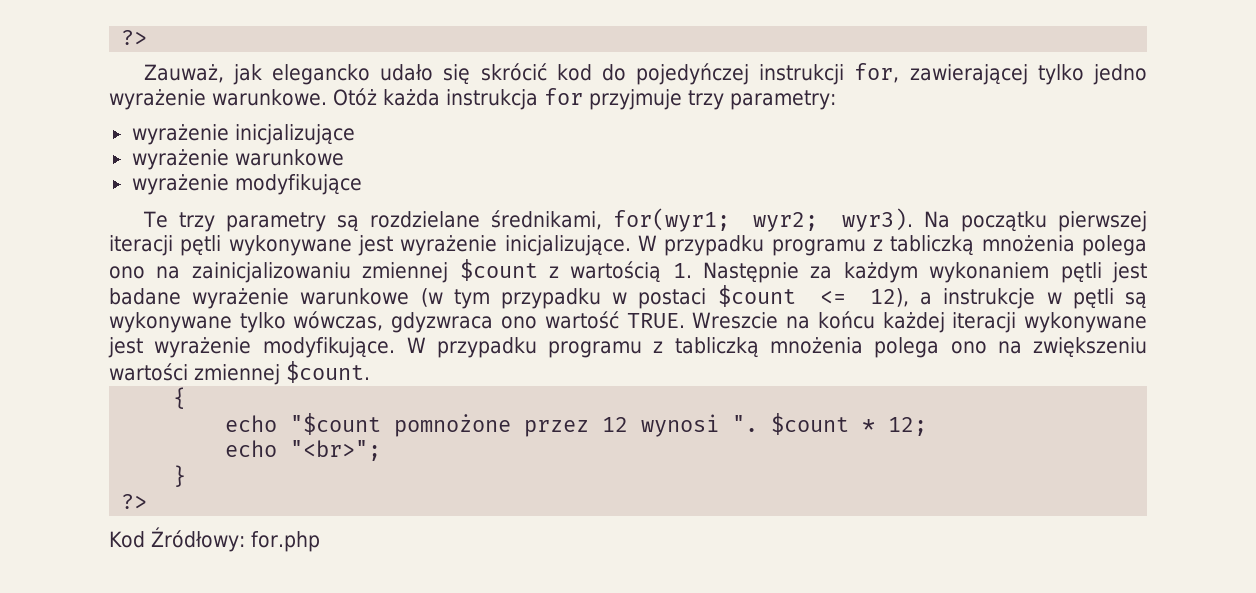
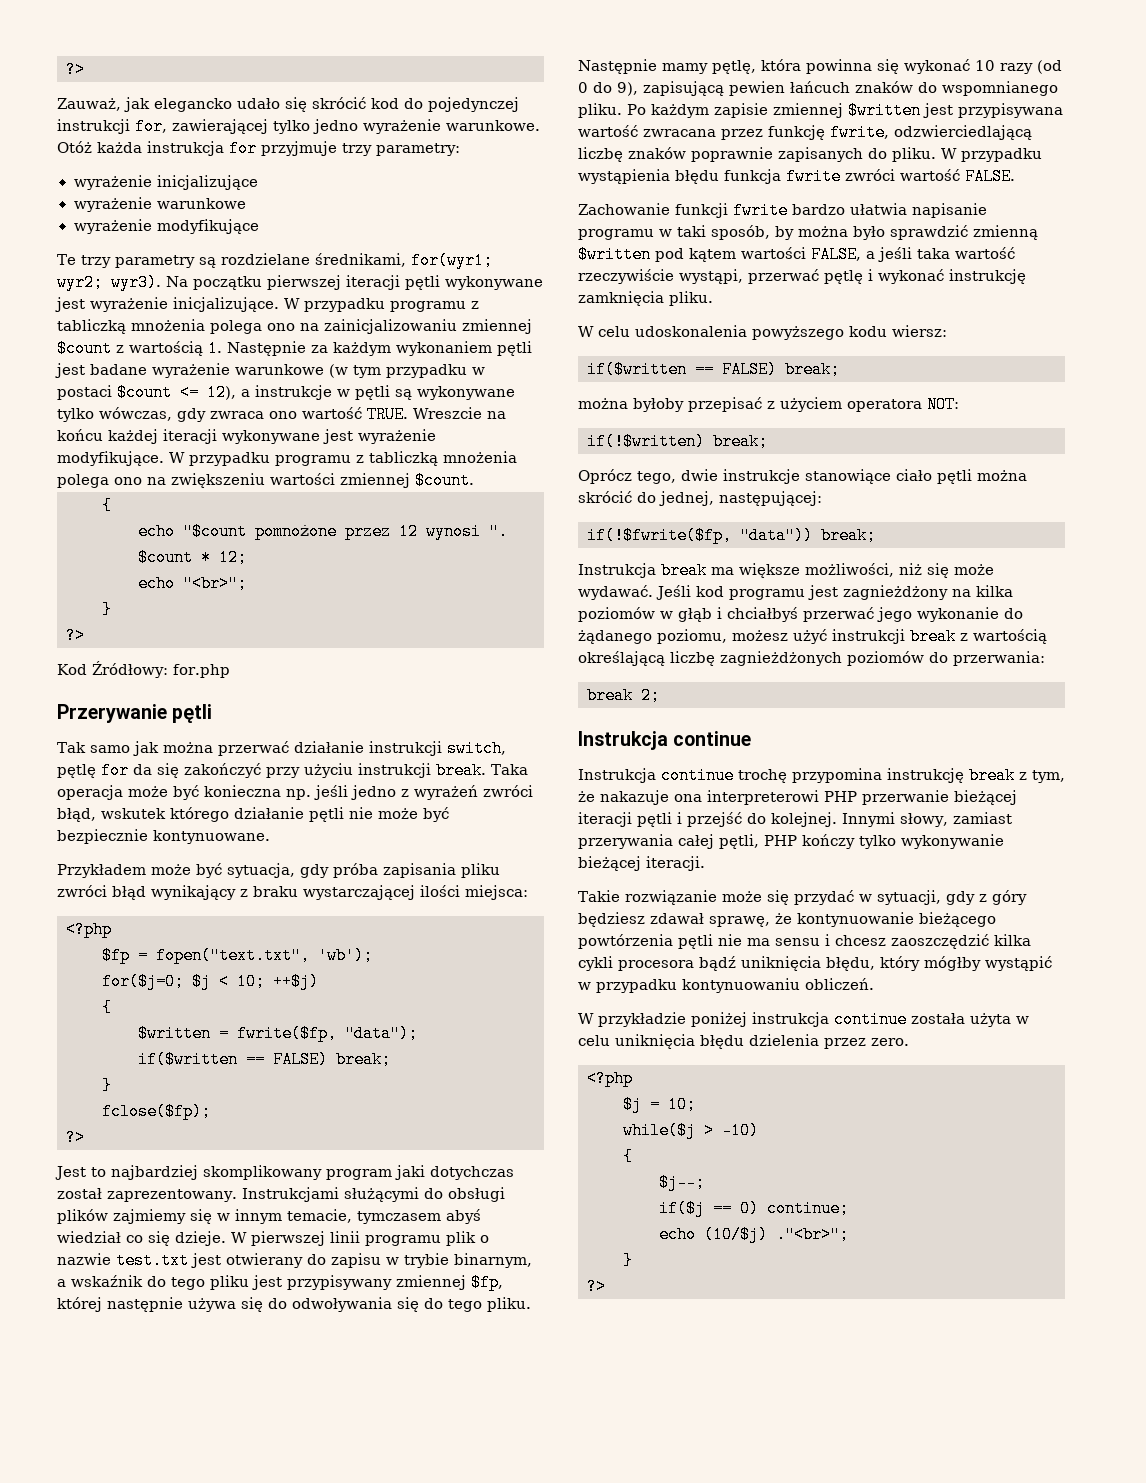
[636,63,750,85] pojedyńczej -> [428,97,519,112] pojedynczej
[391,312,494,333] gdyzwraca -> [177,408,264,422] gdy zwraca
(320, 541) none -> [57,704,213,723] [57,740,506,757] [57,762,528,779] [57,785,533,800] [57,807,449,822] [57,829,270,844] [57,863,500,878] [57,885,528,900] [66,921,112,938] [102,947,373,964] [102,973,319,990] [102,999,112,1016] [138,1025,418,1042] [138,1051,391,1068] [102,1077,112,1094] [102,1103,211,1120] [66,1129,85,1146] [55,1165,514,1180] [57,1187,505,1202] [57,1209,481,1224] [57,1231,489,1246] [57,1252,532,1269] [57,1274,503,1291] [57,1297,531,1312] [578,59,1062,74] [578,81,1058,96] [578,102,1063,119] [578,124,1032,141] [578,147,1042,162] [578,168,1015,185] [578,202,987,219] [578,225,1038,240] [578,246,1015,263] [578,269,1026,284] [578,291,713,306] [578,325,947,340] [587,361,840,378] [578,396,959,413] [587,433,768,450] [578,469,1027,484] [578,491,822,506] [587,527,876,544] [578,562,994,579] [578,585,1013,600] [578,607,1023,622] [578,628,1047,645] [578,651,1045,666] [587,687,660,704] [578,731,752,750] [578,767,1065,784] [578,790,1017,805] [578,812,1012,827] [578,834,1004,849] [578,856,705,871] [578,890,1027,905] [578,912,996,927] [578,934,1031,949] [578,956,1052,971] [578,978,874,993] [578,1011,1029,1028] [578,1034,909,1049] [587,1070,633,1087] [623,1096,696,1113] [623,1122,759,1139] [623,1148,633,1165] [659,1174,705,1191] [659,1200,849,1217] [659,1226,849,1243] [623,1252,633,1269] [587,1278,606,1295] // Przerywanie pętli // Tak samo jak można przerwać działanie instrukcji switch, pętlę for da się zakończyć przy użyciu instrukcji break. Taka operacja może być konieczna np. jeśli jedno z wyrażeń zwróci błąd, wskutek którego działanie pętli nie może być bezpiecznie kontynuowane. // Przykładem może być sytuacja, gdy próba zapisania pliku zwróci błąd wynikający z braku wystarczającej ilości miejsca: // <?php // $fp = fopen("text.txt", 'wb'); // for($j=0; $j < 10; ++$j) // { // $written = fwrite($fp, "data"); // if($written == FALSE) break; // } // fclose($fp); // ?> // Jest to najbardziej skomplikowany program jaki dotychczas został zaprezentowany. Instrukcjami służącymi do obsługi plików zajmiemy się w innym temacie, tymczasem abyś wiedział co się dzieje. W pierwszej linii programu plik o nazwie test.txt jest otwierany do zapisu w trybie binarnym, a wskaźnik do tego pliku jest przypisywany zmiennej $fp, której następnie używa się do odwoływania się do tego pliku. Następnie mamy pętlę, która powinna się wykonać 10 razy (od 0 do 9), zapisującą pewien łańcuch znaków do wspomnianego pliku. Po każdym zapisie zmiennej $written jest przypisywana wartość zwracana przez funkcję fwrite, odzwierciedlającą liczbę znaków poprawnie zapisanych do pliku. W przypadku wystąpienia błędu funkcja fwrite zwróci wartość FALSE. // Zachowanie funkcji fwrite bardzo ułatwia napisanie programu w taki sposób, by można było sprawdzić zmienną $written pod kątem wartości FALSE, a jeśli taka wartość rzeczywiście wystąpi, przerwać pętlę i wykonać instrukcję zamknięcia pliku. // W celu udoskonalenia powyższego kodu wiersz: // if($written == FALSE) break; // można byłoby przepisać z użyciem operatora NOT: // if(!$written) break; // Oprócz tego, dwie instrukcje stanowiące ciało pętli można skrócić do jednej, następującej: // if(!$fwrite($fp, "data")) break; // Instrukcja break ma większe możliwości, niż się może wydawać. Jeśli kod programu jest zagnieżdżony na kilka poziomów w głąb i chciałbyś przerwać jego wykonanie do żądanego poziomu, możesz użyć instrukcji break z wartością określającą liczbę zagnieżdżonych poziomów do przerwania: // break 2; // Instrukcja continue // Instrukcja continue trochę przypomina instrukcję break z tym, że nakazuje ona interpreterowi PHP przerwanie bieżącej iteracji pętli i przejść do kolejnej. Innymi słowy, zamiast przerywania całej pętli, PHP kończy tylko wykonywanie bieżącej iteracji. // Takie rozwiązanie może się przydać w sytuacji, gdy z góry będziesz zdawał sprawę, że kontynuowanie bieżącego powtórzenia pętli nie ma sensu i chcesz zaoszczędzić kilka cykli procesora bądź uniknięcia błędu, który mógłby wystąpić w przypadku kontynuowaniu obliczeń. // W przykładzie poniżej instrukcja continue została użyta w celu uniknięcia błędu dzielenia przez zero. // <?php // $j = 10; // while($j > -10) // { // $j--; // if($j == 0) continue; // echo (10/$j) ."<br>"; // } // ?>

